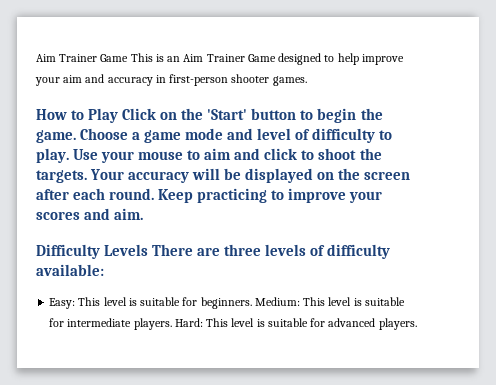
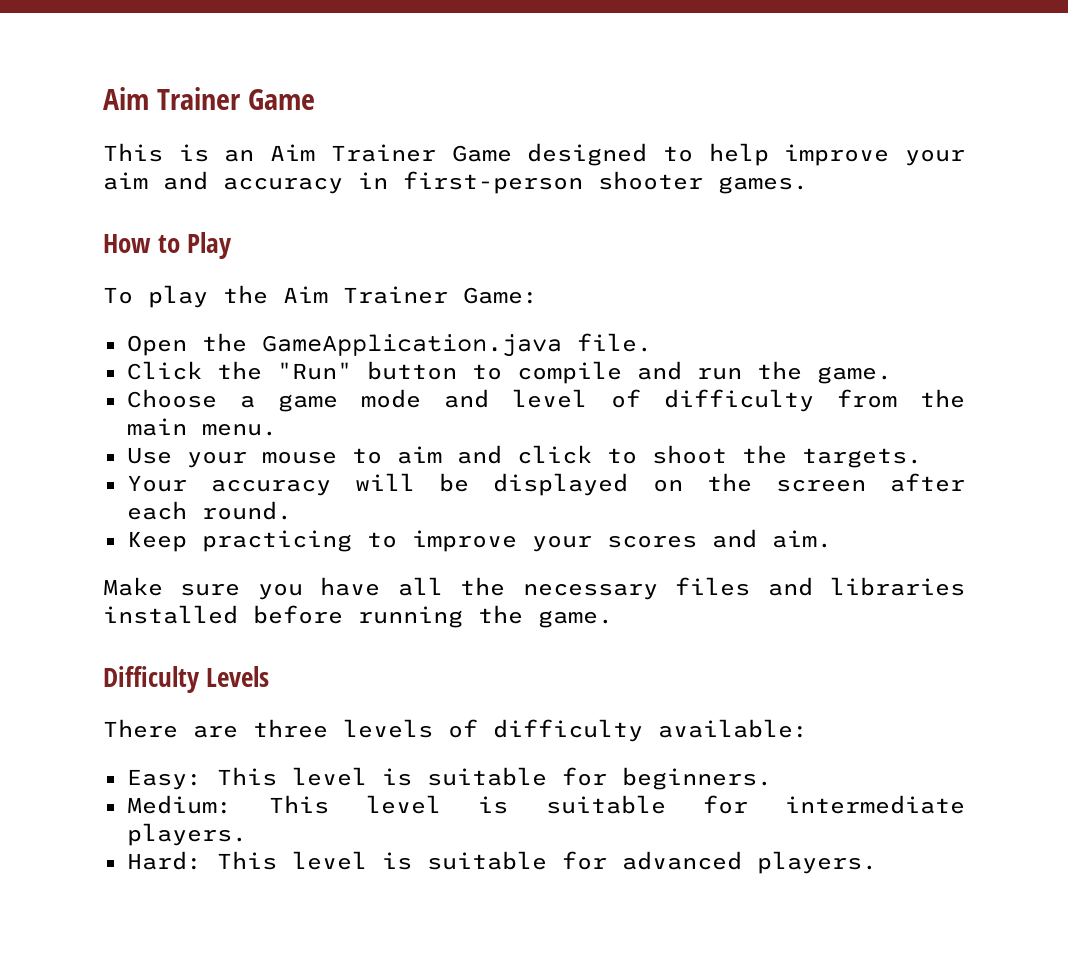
[36,54,129,62] Aim Trainer Game -> [103,87,316,110] Aim Trainer Game //
[122,108,383,123] [36,130,76,143] Click on the 'Start' button to begin the game. -> [103,285,538,308] [126,333,652,357] [126,361,892,384] // To play the Aim Trainer Game: // Open the GameApplication.java file. // Click the "Run" button to compile and run the game. //
[379,130,393,140] [36,148,69,163] to play. -> [836,389,965,408] [126,418,277,436] from the main menu. //
(87, 176) none -> (922, 458) //
(155, 194) none -> (292, 510) //
(144, 214) none -> [103,577,966,600] [103,605,613,628] // Make sure you have all the necessary files and libraries installed before running the game.
(149, 250) none -> (270, 676) //
(252, 303) none -> (772, 778) //
(172, 324) none -> (247, 834) //

